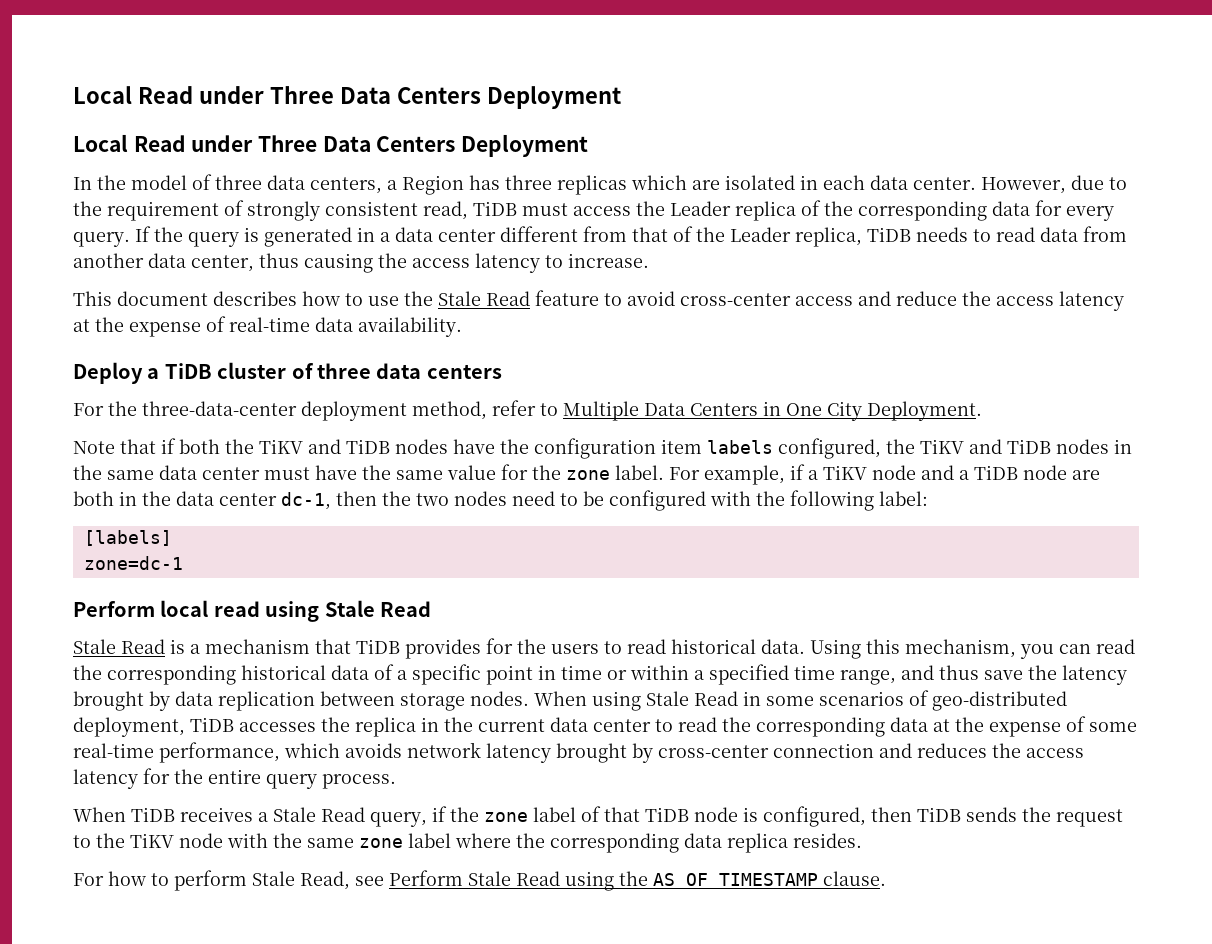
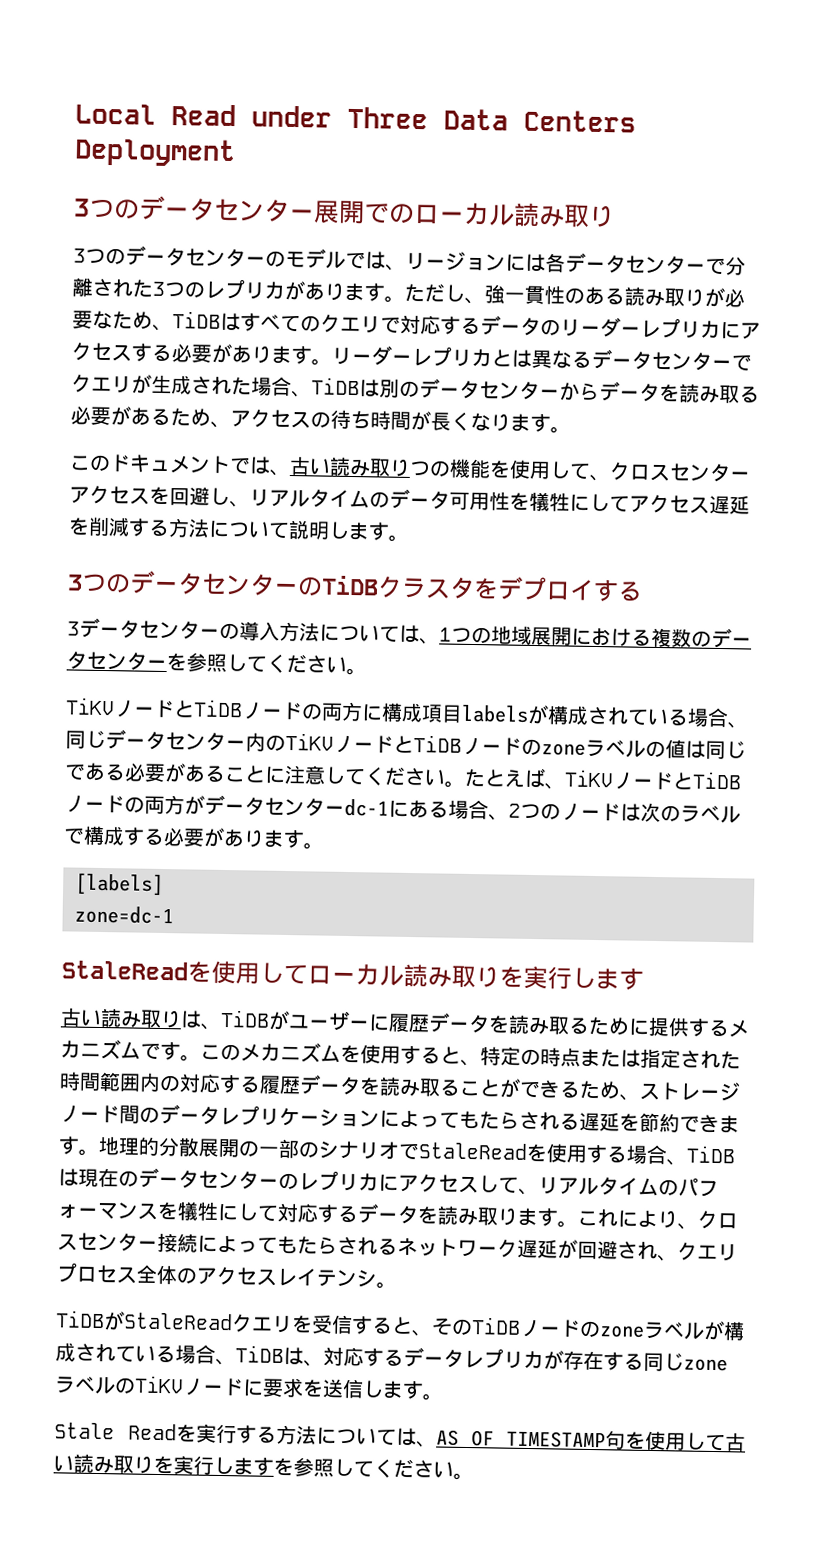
[73,86,621,109] [73,134,589,157] [73,174,1127,195] [73,200,1114,221] [73,226,1127,247] [73,253,649,273] [73,290,1124,311] [73,316,462,337] [73,362,502,384] [73,400,982,421] [73,438,1132,459] [73,464,1100,485] [73,490,928,511] [83,530,172,546] [83,556,183,570] [73,600,431,622] [73,638,1135,659] [73,664,1127,685] [73,690,1067,711] [73,716,1137,737] [73,742,1084,763] [73,768,396,789] [73,806,1123,827] [73,833,862,853] [73,870,886,891] Local Read under Three Data Centers Deployment // Local Read under Three Data Centers Deployment // In the model of three data centers, a Region has three replicas which are isolated in each data center. However, due to the requirement of strongly consistent read, TiDB must access the Leader replica of the corresponding data for every query. If the query is generated in a data center different from that of the Leader replica, TiDB needs to read data from another data center, thus causing the access latency to increase. // This document describes how to use the Stale Read feature to avoid cross-center access and reduce the access latency at the expense of real-time data availability. // Deploy a TiDB cluster of three data centers // For the three-data-center deployment method, refer to Multiple Data Centers in One City Deployment. // Note that if both the TiKV and TiDB nodes have the configuration item labels configured, the TiKV and TiDB nodes in the same data center must have the same value for the zone label. For example, if a TiKV node and a TiDB node are both in the data center dc-1, then the two nodes need to be configured with the following label: // [labels] // zone=dc-1 // Perform local read using Stale Read // Stale Read is a mechanism that TiDB provides for the users to read historical data. Using this mechanism, you can read the corresponding historical data of a specific point in time or within a specified time range, and thus save the latency brought by data replication between storage nodes. When using Stale Read in some scenarios of geo-distributed deployment, TiDB accesses the replica in the current data center to read the corresponding data at the expense of some real-time performance, which avoids network latency brought by cross-center connection and reduces the access latency for the entire query process. // When TiDB receives a Stale Read query, if the zone label of that TiDB node is configured, then TiDB sends the request to the TiKV node with the same zone label where the corresponding data replica resides. // For how to perform Stale Read, see Perform Stale Read using the AS OF TIMESTAMP clause. -> [75,102,636,133] [74,137,236,168] [74,195,615,228] [73,245,746,276] [72,277,745,308] [72,310,761,340] [71,342,752,372] [71,374,760,404] [70,406,571,434] [69,454,750,483] [69,485,750,515] [68,516,409,542] [67,570,643,602] [67,617,752,649] [66,651,367,676] [65,697,748,729] [65,729,746,760] [64,762,742,791] [64,794,741,824] [63,825,324,850] [74,872,164,896] [74,905,174,925] [61,960,644,990] [60,1007,750,1038] [60,1039,741,1070] [59,1071,741,1102] [59,1103,740,1134] [58,1135,735,1166] [58,1167,719,1198] [57,1201,738,1230] [57,1232,738,1262] [56,1262,397,1289] [55,1310,745,1341] [55,1342,728,1372] [54,1375,443,1401] [54,1422,746,1452] [53,1453,474,1481] Local Read under Three Data Centers Deployment // 3つのデータセンター展開でのローカル読み取り // 3つのデータセンターのモデルでは、リージョンには各データセンターで分離された3つのレプリカがあります。ただし、強一貫性のある読み取りが必要なため、TiDBはすべてのクエリで対応するデータのリーダーレプリカにアクセスする必要があります。リーダーレプリカとは異なるデータセンターでクエリが生成された場合、TiDBは別のデータセンターからデータを読み取る必要があるため、アクセスの待ち時間が長くなります。 // このドキュメントでは、古い読み取りつの機能を使用して、クロスセンターアクセスを回避し、リアルタイムのデータ可用性を犠牲にしてアクセス遅延を削減する方法について説明します。 // 3つのデータセンターのTiDBクラスタをデプロイする // 3データセンターの導入方法については、1つの地域展開における複数のデータセンターを参照してください。 // TiKVノードとTiDBノードの両方に構成項目labelsが構成されている場合、同じデータセンター内のTiKVノードとTiDBノードのzoneラベルの値は同じである必要があることに注意してください。たとえば、TiKVノードとTiDBノードの両方がデータセンターdc-1にある場合、2つのノードは次のラベルで構成する必要があります。 // [labels] // zone=dc-1 // StaleReadを使用してローカル読み取りを実行します // 古い読み取りは、TiDBがユーザーに履歴データを読み取るために提供するメカニズムです。このメカニズムを使用すると、特定の時点または指定された時間範囲内の対応する履歴データを読み取ることができるため、ストレージノード間のデータレプリケーションによってもたらされる遅延を節約できます。地理的分散展開の一部のシナリオでStaleReadを使用する場合、TiDBは現在のデータセンターのレプリカにアクセスして、リアルタイムのパフォーマンスを犠牲にして対応するデータを読み取ります。これにより、クロスセンター接続によってもたらされるネットワーク遅延が回避され、クエリプロセス全体のアクセスレイテンシ。 // TiDBがStaleReadクエリを受信すると、そのTiDBノードのzoneラベルが構成されている場合、TiDBは、対応するデータレプリカが存在する同じzoneラベルのTiKVノードに要求を送信します。 // Stale Readを実行する方法については、AS OF TIMESTAMP句を使用して古い読み取りを実行しますを参照してください。

